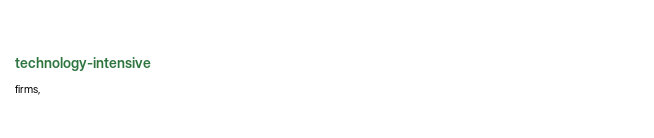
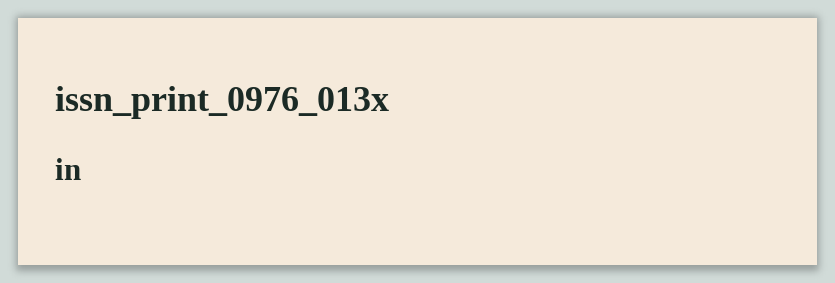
[15,57,151,71] [15,85,40,95] technology-intensive // firms, -> [55,86,389,119] [55,158,81,180] issn_print_0976_013x // in

